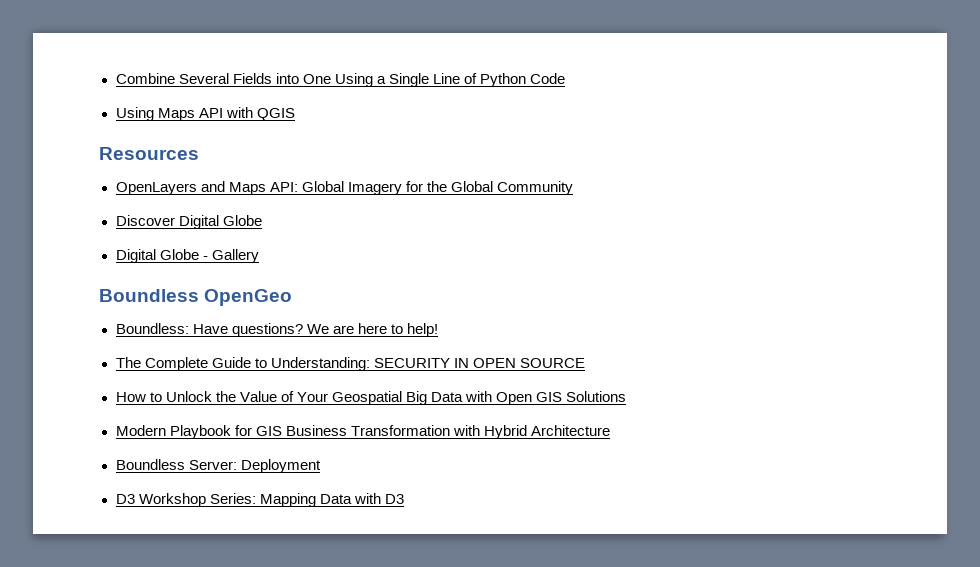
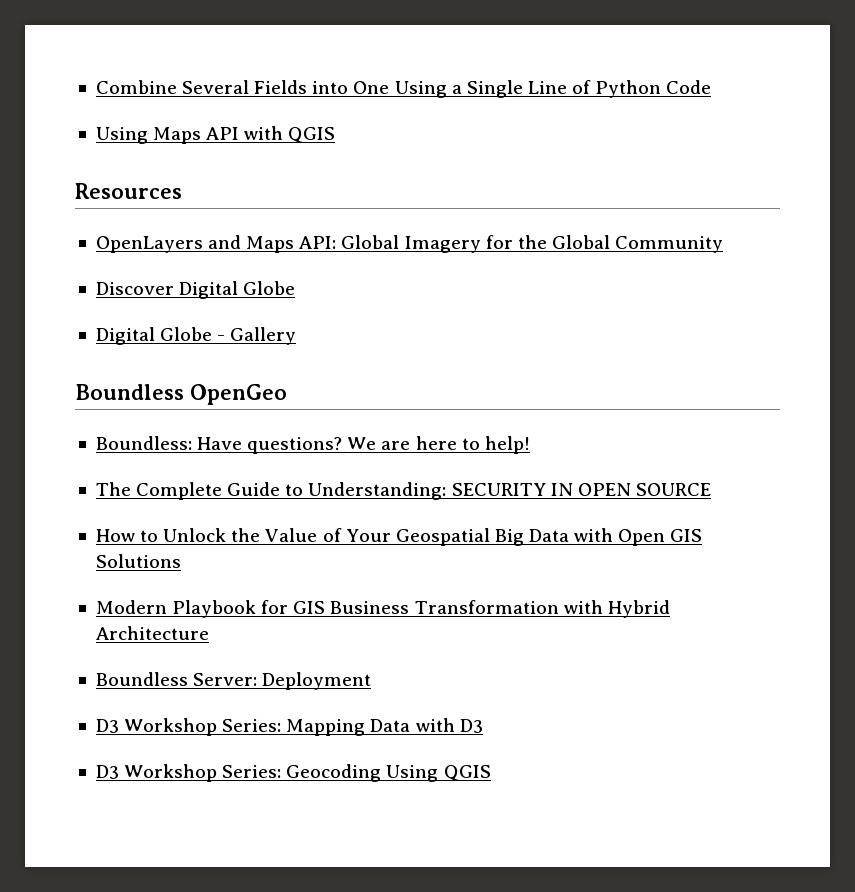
(404, 499) none -> [95,764,491,782] // D3 Workshop Series: Geocoding Using QGIS

